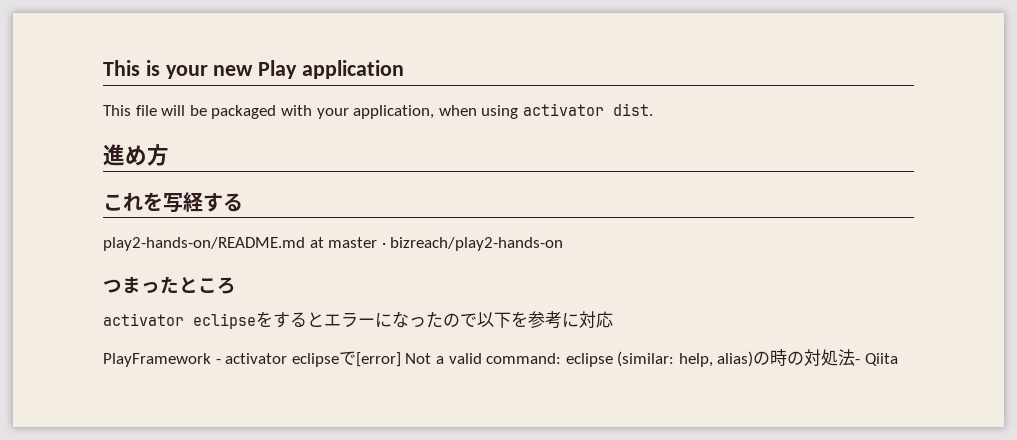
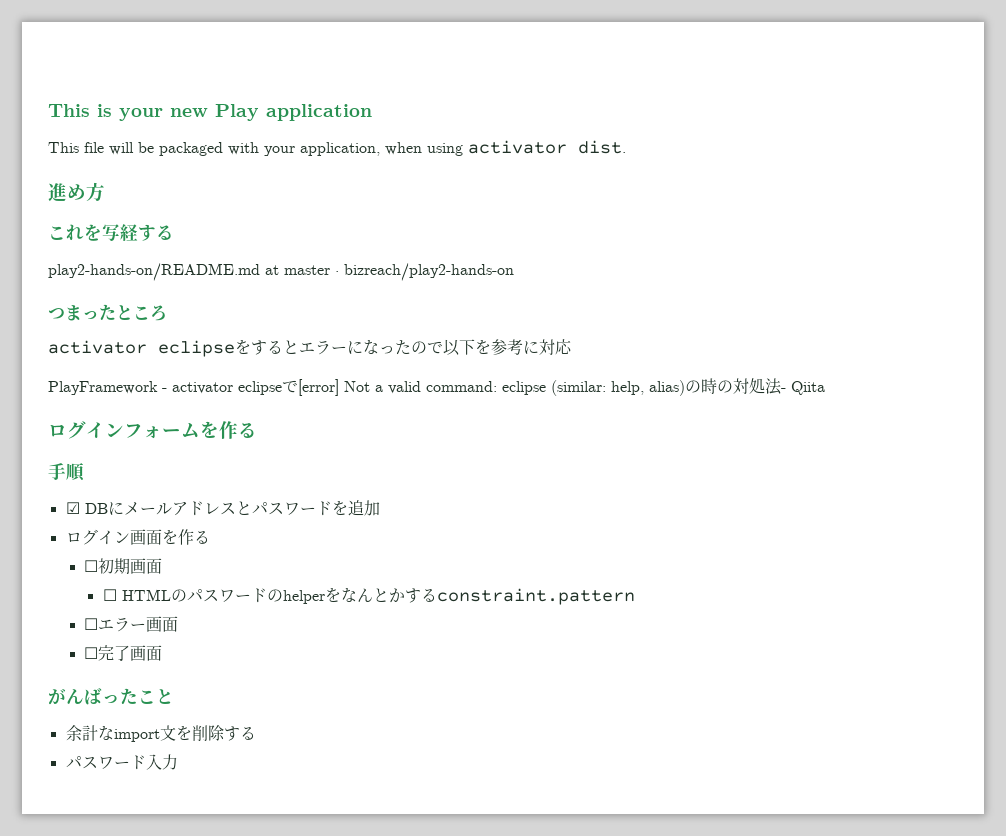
(899, 359) none -> [48,421,257,439] [48,463,85,481] [65,500,380,516] [65,529,210,545] [84,558,163,574] [102,587,635,605] [84,616,179,632] [84,645,163,661] [48,688,174,705] [65,725,256,742] [65,754,178,770] // ログインフォームを作る // 手順 // ☑ DBにメールアドレスとパスワードを追加 // ログイン画面を作る // ☐初期画面 // ☐ HTMLのパスワードのhelperをなんとかするconstraint.pattern // ☐エラー画面 // ☐完了画面 // がんばったこと // 余計なimport文を削除する // パスワード入力

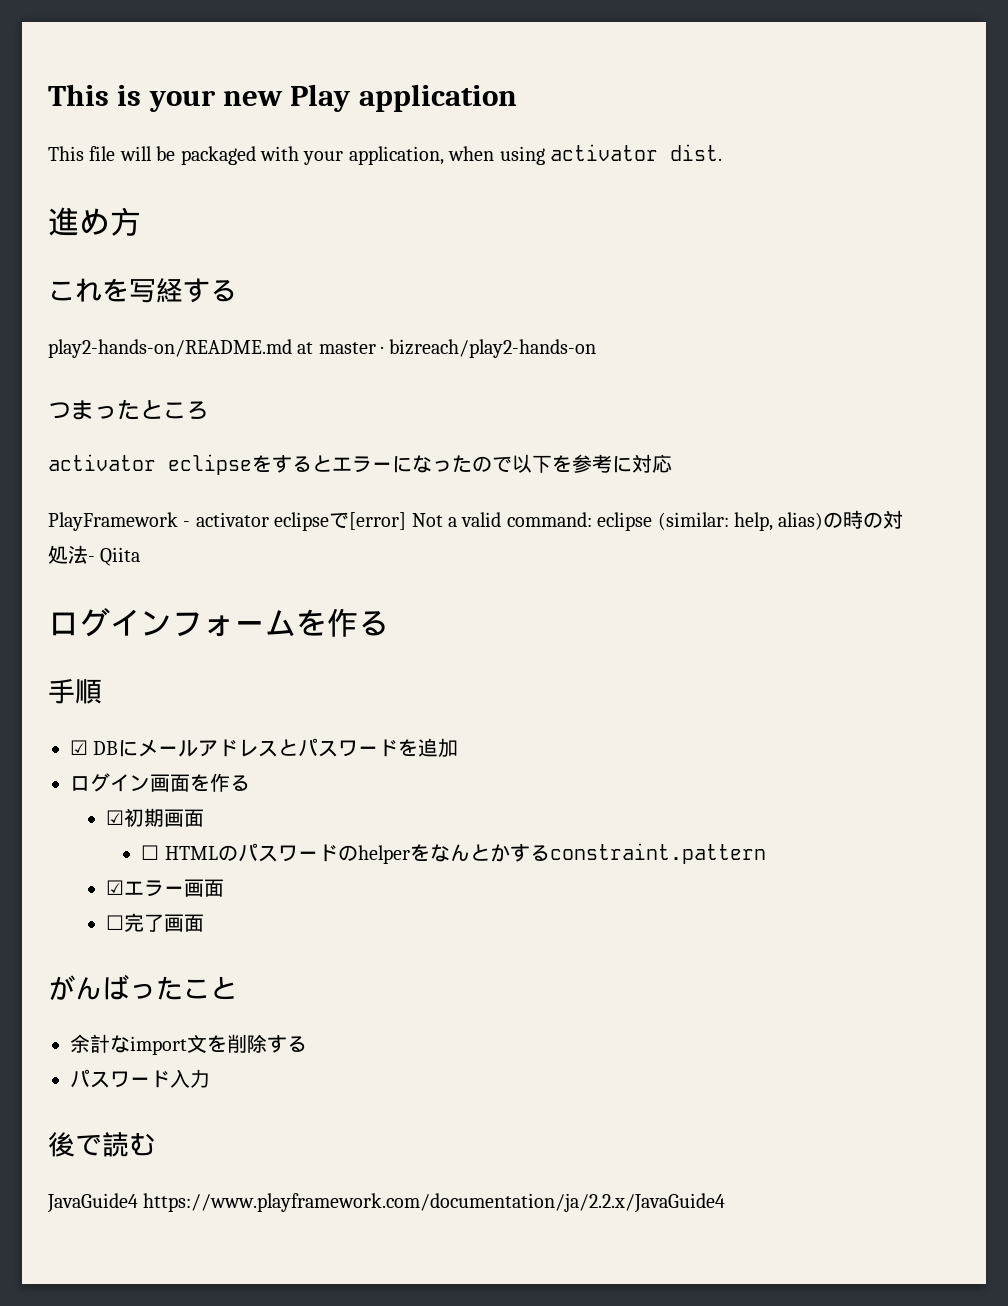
[84,560,99,572] ☐ -> [105,810,124,825] ☑
[84,618,99,630] ☐ -> [105,880,124,895] ☑
(178, 762) none -> [48,1132,156,1157] [47,1193,726,1213] // 後で読む // JavaGuide4 https://www.playframework.com/documentation/ja/2.2.x/JavaGuide4

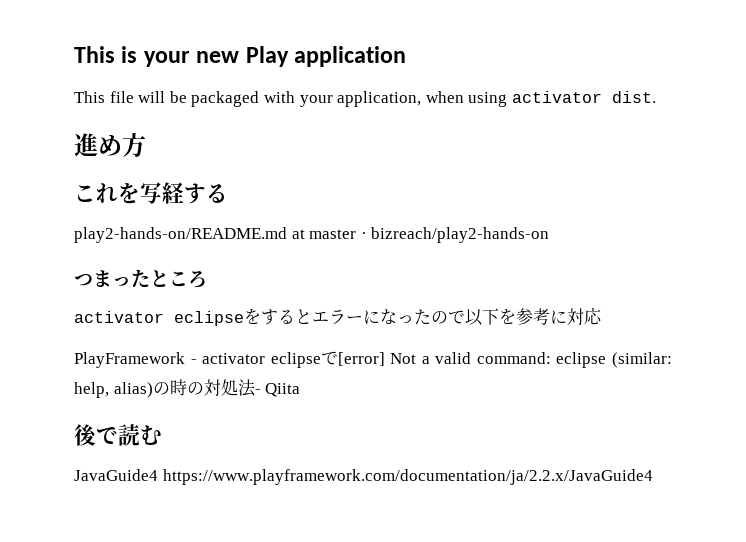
[48,607,389,637] [48,679,102,704] [70,738,459,758] [70,773,250,792] [105,808,204,827] [141,843,766,864] [105,879,224,897] [105,913,204,932] [48,974,237,1000] [70,1034,307,1055] [70,1069,210,1088] // ログインフォームを作る // 手順 // ☑ DBにメールアドレスとパスワードを追加 // ログイン画面を作る // ☑初期画面 // ☐ HTMLのパスワードのhelperをなんとかするconstraint.pattern // ☑エラー画面 // ☐完了画面 // がんばったこと // 余計なimport文を削除する // パスワード入力 -> (301, 390) none

